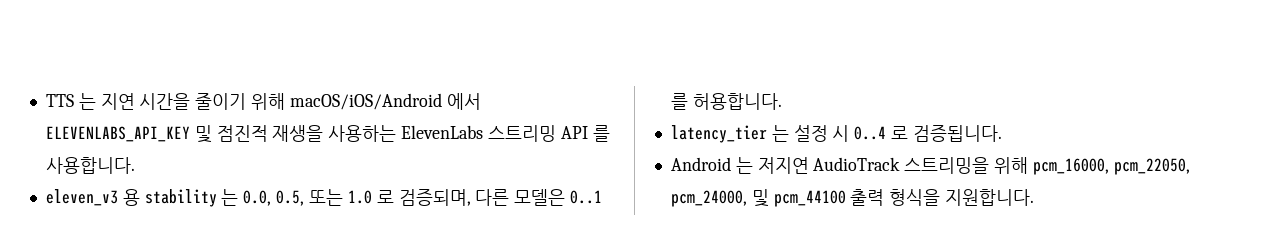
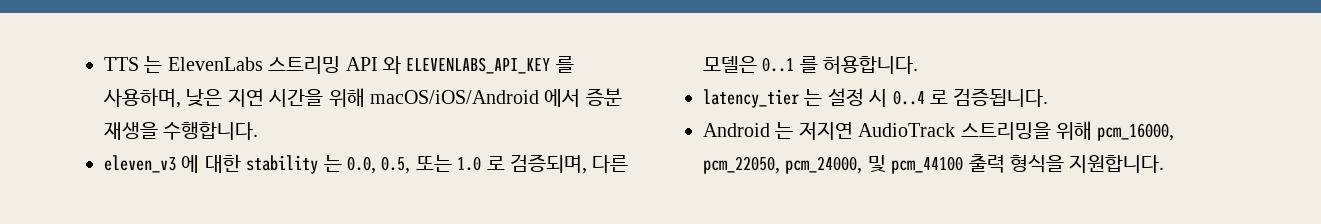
(96, 101) none -> [167,56,574,74] [103,88,223,108] ElevenLabs 스트리밍 API 와 ELEVENLABS_API_KEY 를 사용하며, 낮은
[195,93,247,110] 줄이기 -> (324, 98) none
[45,125,610,143] [45,157,135,174] ELEVENLABS_API_KEY 및 점진적 재생을 사용하는 ElevenLabs 스트리밍 API 를 사용합니다. -> [585,88,622,106] [104,121,259,140] 증분 재생을 수행합니다.
[122,189,140,206] 용 -> [181,154,241,173] 에 대한

